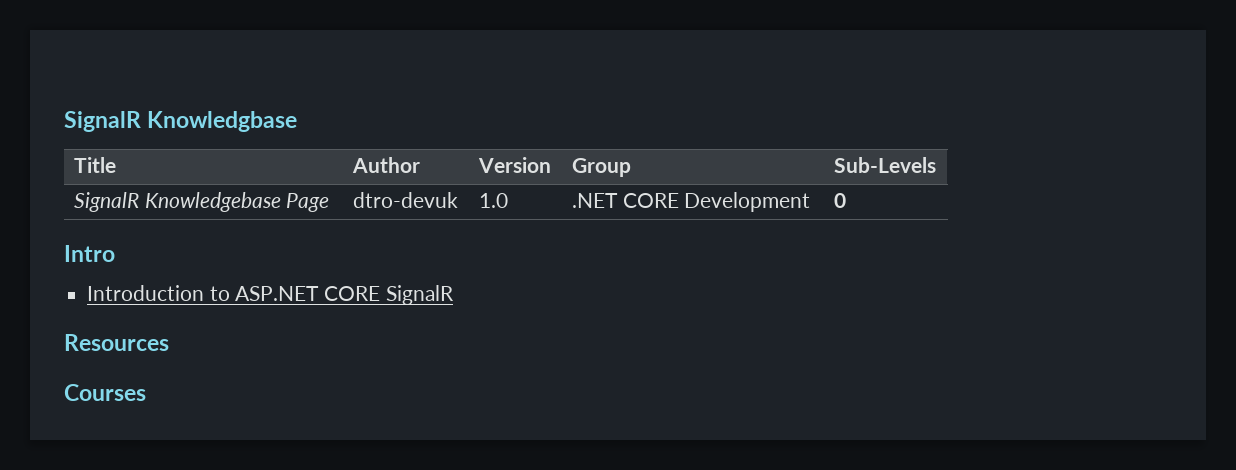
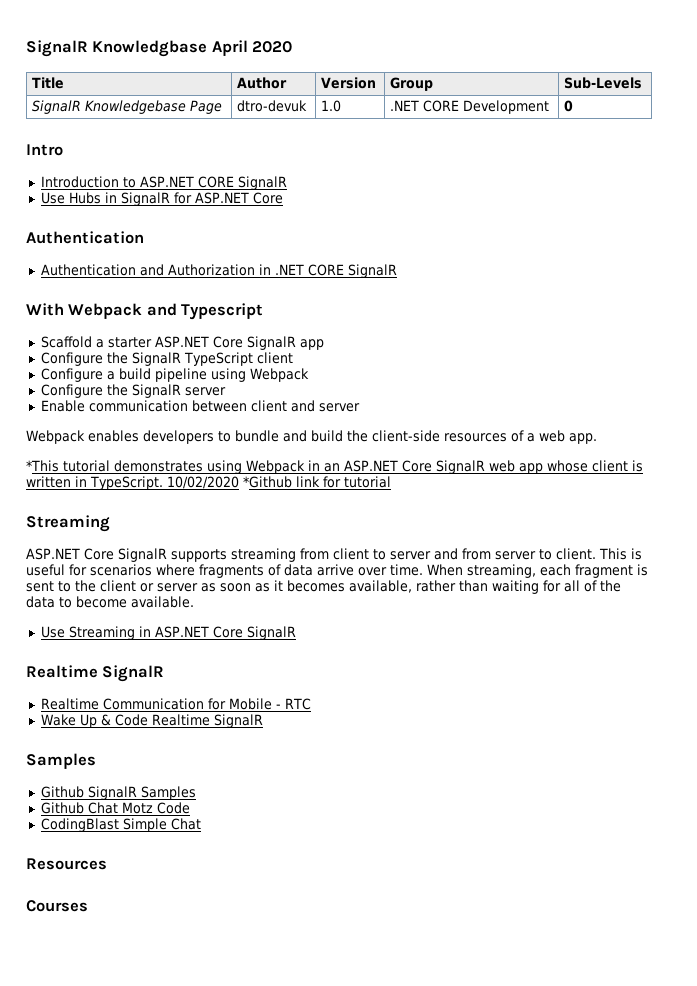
(298, 121) none -> [211,40,293,56] April 2020
(454, 295) none -> [40,192,283,206] [26,231,144,244] [40,264,397,278] [26,303,264,320] [40,336,324,350] [40,352,293,366] [40,368,309,382] [40,384,226,398] [40,400,360,412] [26,430,597,444] [26,460,643,474] [26,476,391,490] [26,515,110,532] [26,548,642,562] [26,564,648,578] [26,580,621,594] [26,596,194,608] [40,626,296,640] [26,665,165,682] [40,698,311,710] [40,714,263,728] [26,753,96,769] [40,786,196,800] [40,802,190,814] [40,818,201,832] // Use Hubs in SignalR for ASP.NET Core // Authentication // Authentication and Authorization in .NET CORE SignalR // With Webpack and Typescript // Scaffold a starter ASP.NET Core SignalR app // Configure the SignalR TypeScript client // Configure a build pipeline using Webpack // Configure the SignalR server // Enable communication between client and server // Webpack enables developers to bundle and build the client-side resources of a web app. // *This tutorial demonstrates using Webpack in an ASP.NET Core SignalR web app whose client is written in TypeScript. 10/02/2020 *Github link for tutorial // Streaming // ASP.NET Core SignalR supports streaming from client to server and from server to client. This is useful for scenarios where fragments of data arrive over time. When streaming, each fragment is sent to the client or server as soon as it becomes available, rather than waiting for all of the data to become available. // Use Streaming in ASP.NET Core SignalR // Realtime SignalR // Realtime Communication for Mobile - RTC // Wake Up & Code Realtime SignalR // Samples // Github SignalR Samples // Github Chat Motz Code // CodingBlast Simple Chat

